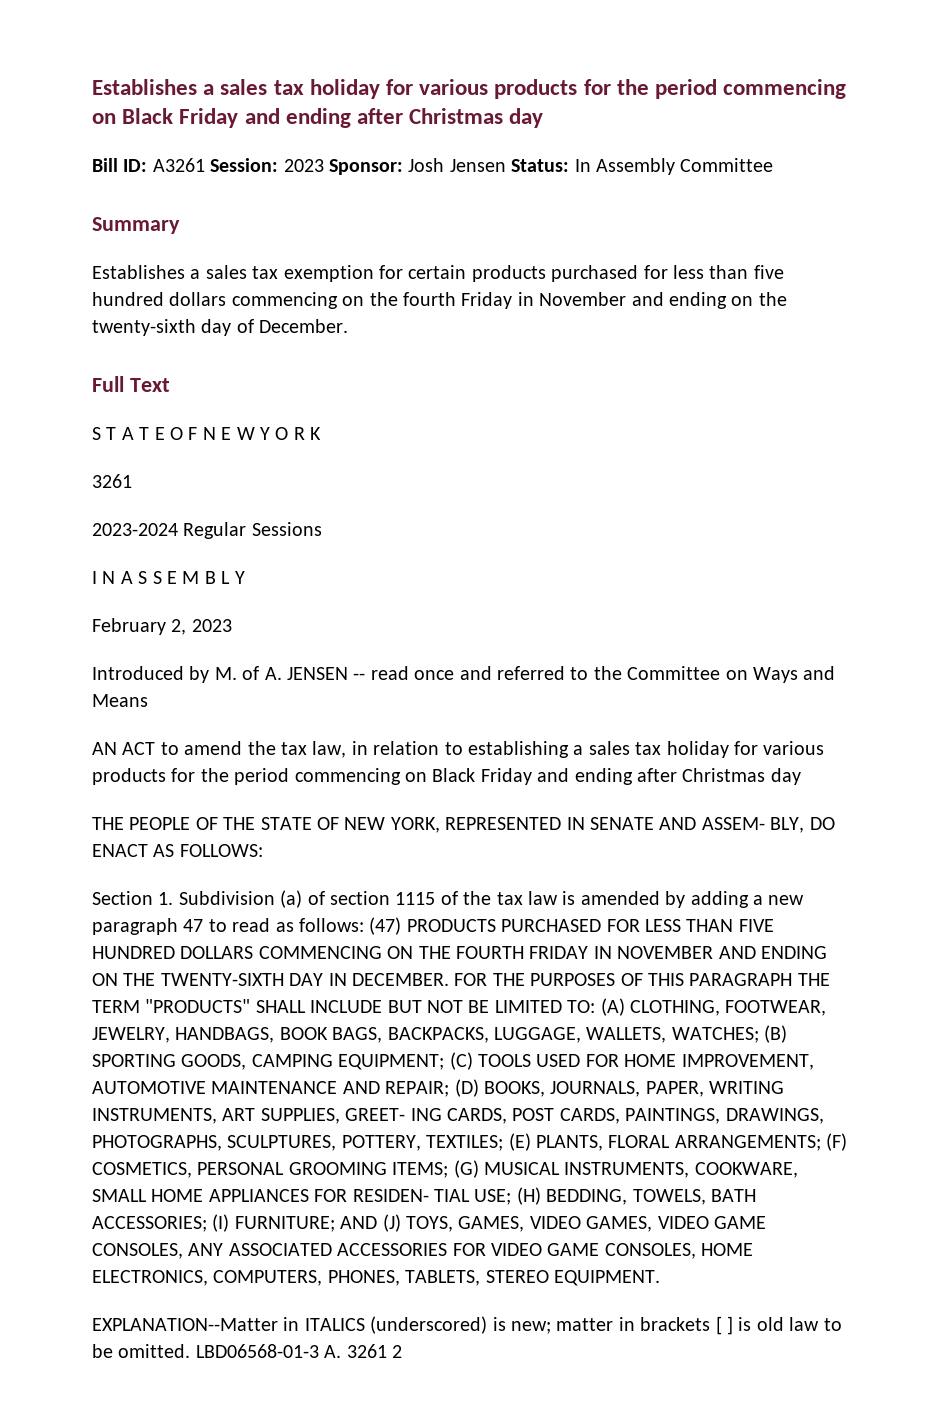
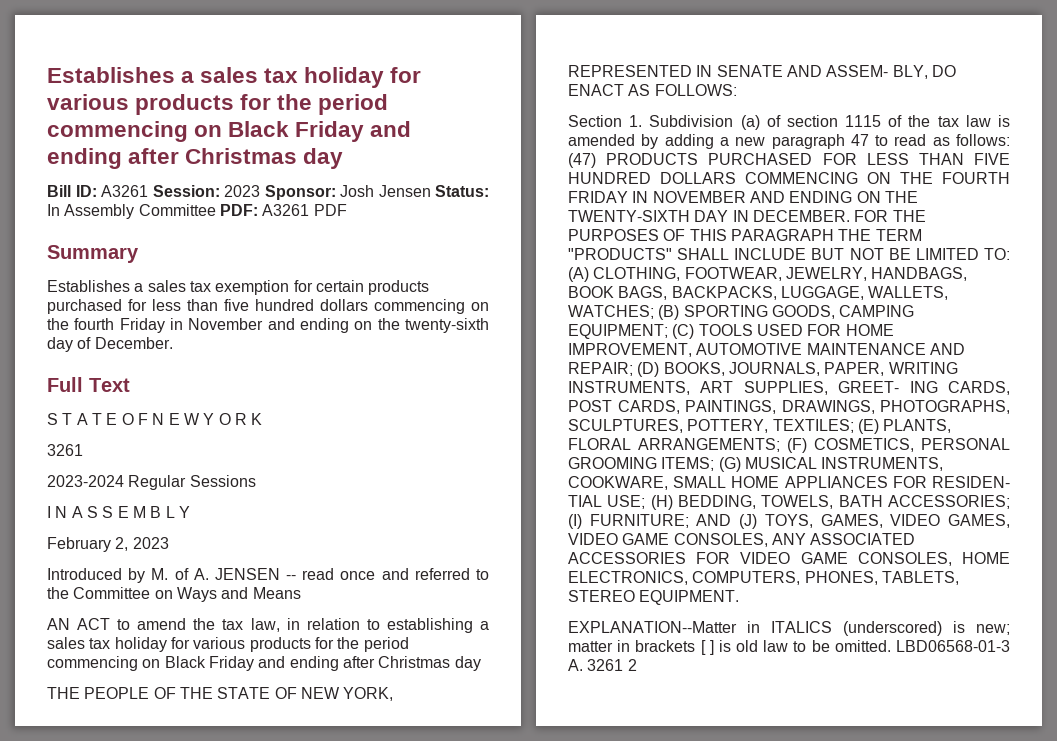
(774, 165) none -> [219,204,347,216] PDF: A3261 PDF

